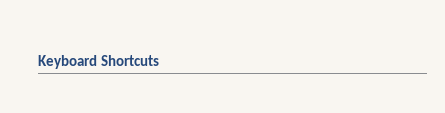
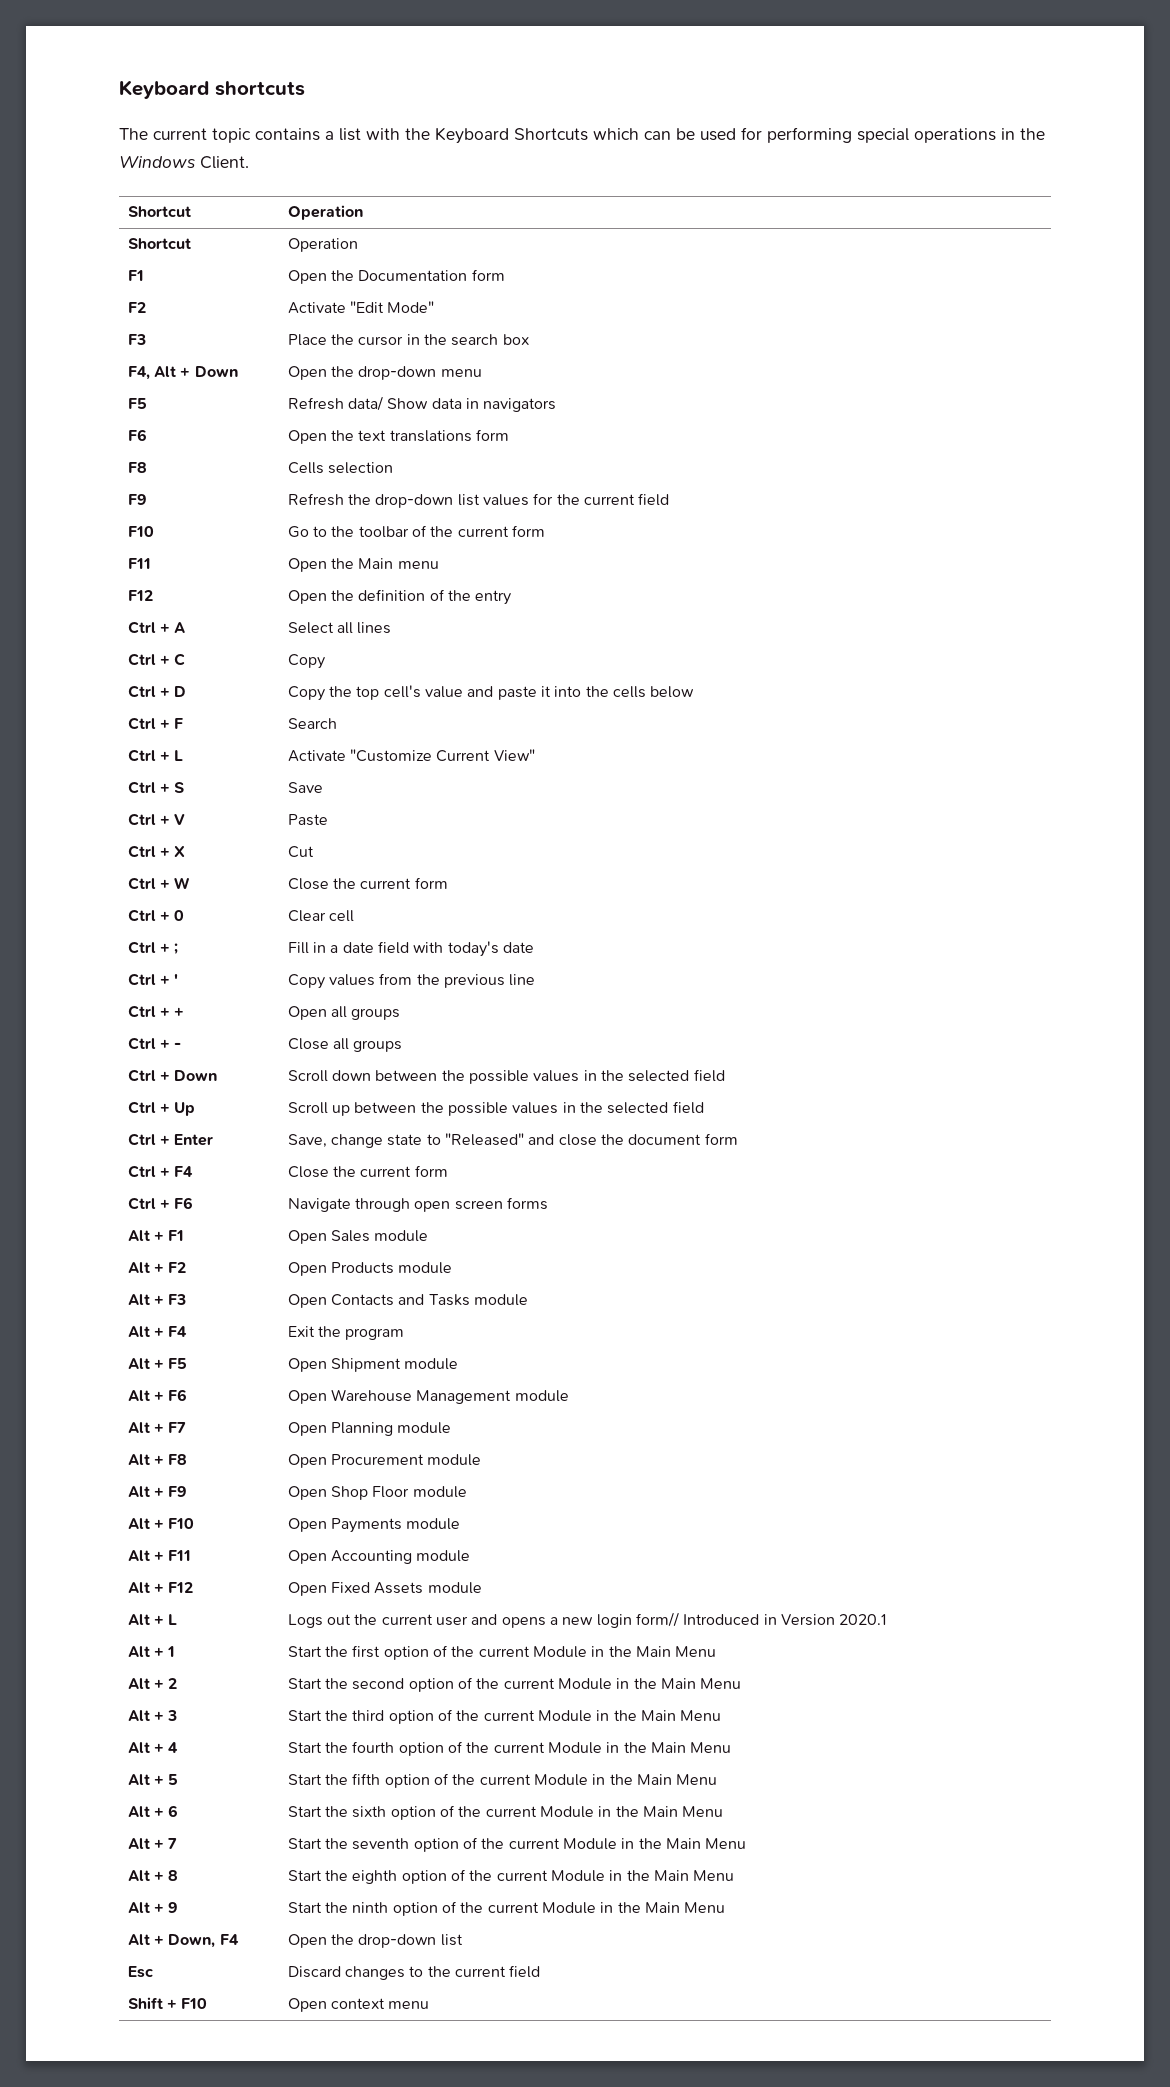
[38,55,159,69] Keyboard Shortcuts -> [119,80,305,99] [119,127,1045,144] [119,156,249,169] [127,206,191,217] [287,205,363,220] [127,238,191,249] [287,238,358,252] [127,270,144,281] [287,269,505,284] [127,302,146,313] [287,301,435,314] [127,334,146,345] [287,334,529,346] [127,366,238,380] [287,366,482,380] [127,398,147,409] [287,396,557,412] [127,429,147,441] [287,429,509,444] [127,462,147,473] [287,462,394,474] [127,494,146,505] [287,493,670,508] [127,526,154,537] [287,525,545,538] [127,558,151,569] [287,558,439,572] [127,590,153,601] [287,589,512,605] [127,621,186,634] [287,622,392,634] [127,653,186,666] [287,654,325,669] [127,685,187,698] [287,685,695,701] [127,717,184,730] [287,718,337,729] [127,749,184,762] [287,749,535,762] [127,781,185,794] [287,782,323,793] [127,813,186,826] [287,814,328,826] [127,845,186,858] [287,846,314,858] [127,877,191,890] [287,877,448,890] [127,909,185,922] [287,910,355,922] [127,941,179,955] [287,941,534,957] [127,973,179,986] [287,973,536,989] [127,1005,185,1018] [287,1006,401,1020] [127,1037,182,1050] [287,1038,403,1052] [127,1069,218,1082] [287,1069,725,1084] [127,1101,196,1116] [287,1101,704,1116] [127,1133,214,1146] [287,1133,738,1148] [127,1165,194,1178] [287,1165,448,1178] [127,1197,194,1210] [287,1197,548,1212] [127,1230,185,1241] [287,1230,429,1244] [127,1262,187,1273] [287,1262,453,1276] [127,1294,187,1305] [287,1294,528,1308] [127,1326,188,1337] [287,1326,405,1340] [127,1358,188,1369] [287,1358,459,1372] [127,1389,188,1401] [287,1389,569,1404] [127,1422,187,1433] [287,1422,452,1436] [127,1454,188,1465] [287,1454,482,1468] [127,1486,187,1497] [287,1486,467,1500] [127,1518,195,1529] [287,1518,461,1533] [127,1550,192,1561] [287,1550,471,1564] [127,1582,194,1593] [287,1582,482,1596] [127,1614,178,1625] [287,1612,887,1628] [127,1646,176,1657] [287,1645,717,1660] [127,1678,178,1689] [287,1677,742,1692] [127,1710,178,1721] [287,1709,722,1724] [127,1742,179,1753] [287,1741,732,1756] [127,1774,179,1785] [287,1773,718,1788] [127,1805,179,1817] [287,1805,724,1820] [127,1838,178,1849] [287,1837,747,1852] [127,1870,179,1881] [287,1869,735,1884] [127,1902,178,1913] [287,1901,726,1916] [127,1934,239,1948] [287,1934,463,1948] [127,1966,154,1978] [287,1965,541,1980] [127,1997,208,2009] [287,1998,430,2012] Keyboard shortcuts // The current topic contains a list with the Keyboard Shortcuts which can be used for performing special operations in the Windows Client. // Shortcut | Operation // Shortcut | Operation // F1 | Open the Documentation form // F2 | Activate "Edit Mode" // F3 | Place the cursor in the search box // F4, Alt + Down | Open the drop-down menu // F5 | Refresh data/ Show data in navigators // F6 | Open the text translations form // F8 | Cells selection // F9 | Refresh the drop-down list values for the current field // F10 | Go to the toolbar of the current form // F11 | Open the Main menu // F12 | Open the definition of the entry // Ctrl + А | Select all lines // Ctrl + C | Copy // Ctrl + D | Copy the top cell's value and paste it into the cells below // Ctrl + F | Search // Ctrl + L | Activate "Customize Current View" // Ctrl + S | Save // Ctrl + V | Paste // Ctrl + X | Cut // Ctrl + W | Close the current form // Ctrl + 0 | Clear cell // Ctrl + ; | Fill in a date field with today's date // Ctrl + ' | Copy values from the previous line // Ctrl + + | Open all groups // Ctrl + - | Close all groups // Ctrl + Down | Scroll down between the possible values in the selected field // Ctrl + Up | Scroll up between the possible values in the selected field // Ctrl + Enter | Save, change state to "Released" and close the document form // Ctrl + F4 | Close the current form // Ctrl + F6 | Navigate through open screen forms // Alt + F1 | Open Sales module // Alt + F2 | Open Products module // Alt + F3 | Open Contacts and Tasks module // Alt + F4 | Exit the program // Alt + F5 | Open Shipment module // Alt + F6 | Open Warehouse Management module // Alt + F7 | Open Planning module // Alt + F8 | Open Procurement module // Alt + F9 | Open Shop Floor module // Alt + F10 | Open Payments module // Alt + F11 | Open Accounting module // Alt + F12 | Open Fixed Assets module // Alt + L | Logs out the current user and opens a new login form// Introduced in Version 2020.1 // Alt + 1 | Start the first option of the current Module in the Main Menu // Alt + 2 | Start the second option of the current Module in the Main Menu // Alt + 3 | Start the third option of the current Module in the Main Menu // Alt + 4 | Start the fourth option of the current Module in the Main Menu // Alt + 5 | Start the fifth option of the current Module in the Main Menu // Alt + 6 | Start the sixth option of the current Module in the Main Menu // Alt + 7 | Start the seventh option of the current Module in the Main Menu // Alt + 8 | Start the eighth option of the current Module in the Main Menu // Alt + 9 | Start the ninth option of the current Module in the Main Menu // Alt + Down, F4 | Open the drop-down list // Esc | Discard changes to the current field // Shift + F10 | Open context menu

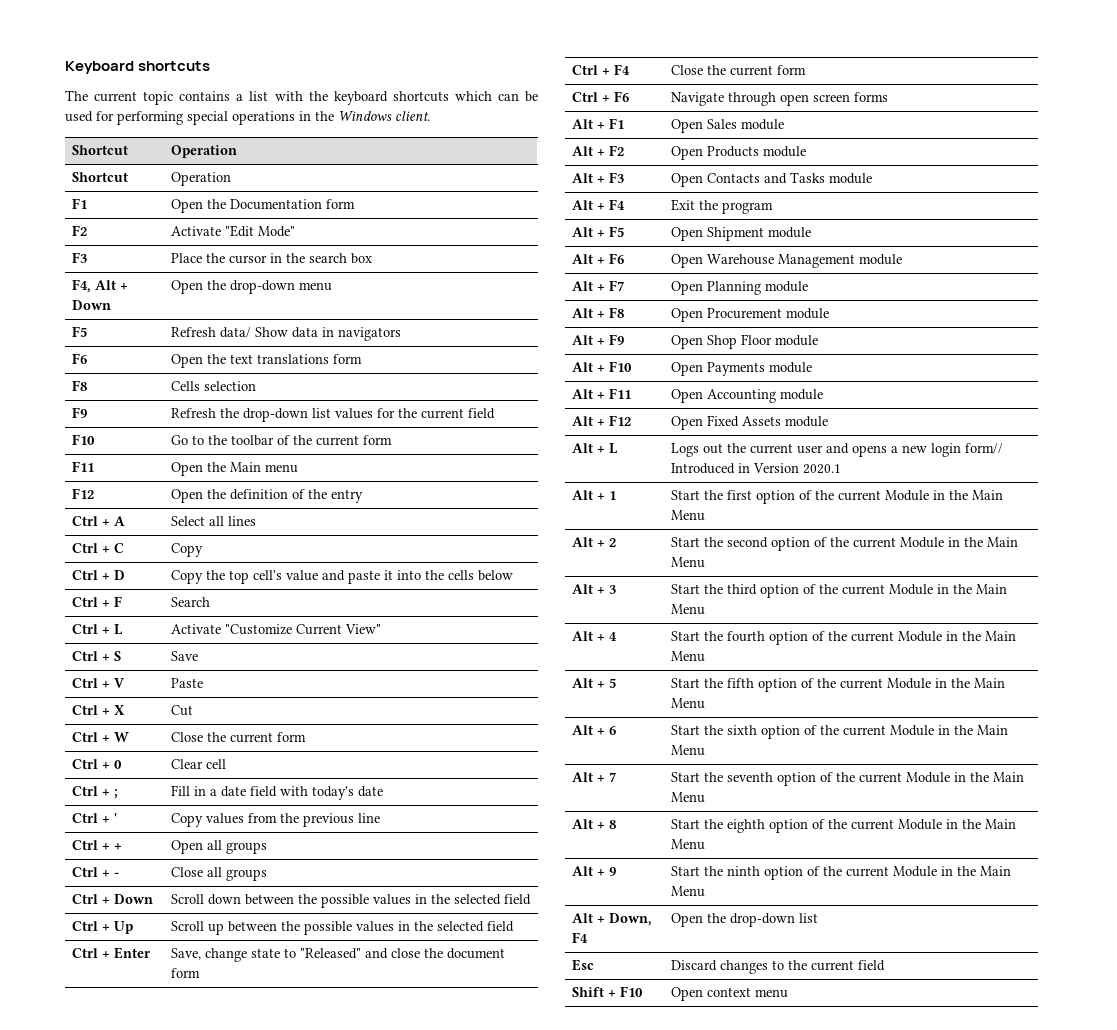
[435,127,588,144] Keyboard Shortcuts -> [333,91,449,105] keyboard shortcuts
[200,156,249,169] Client. -> [395,111,430,121] client.

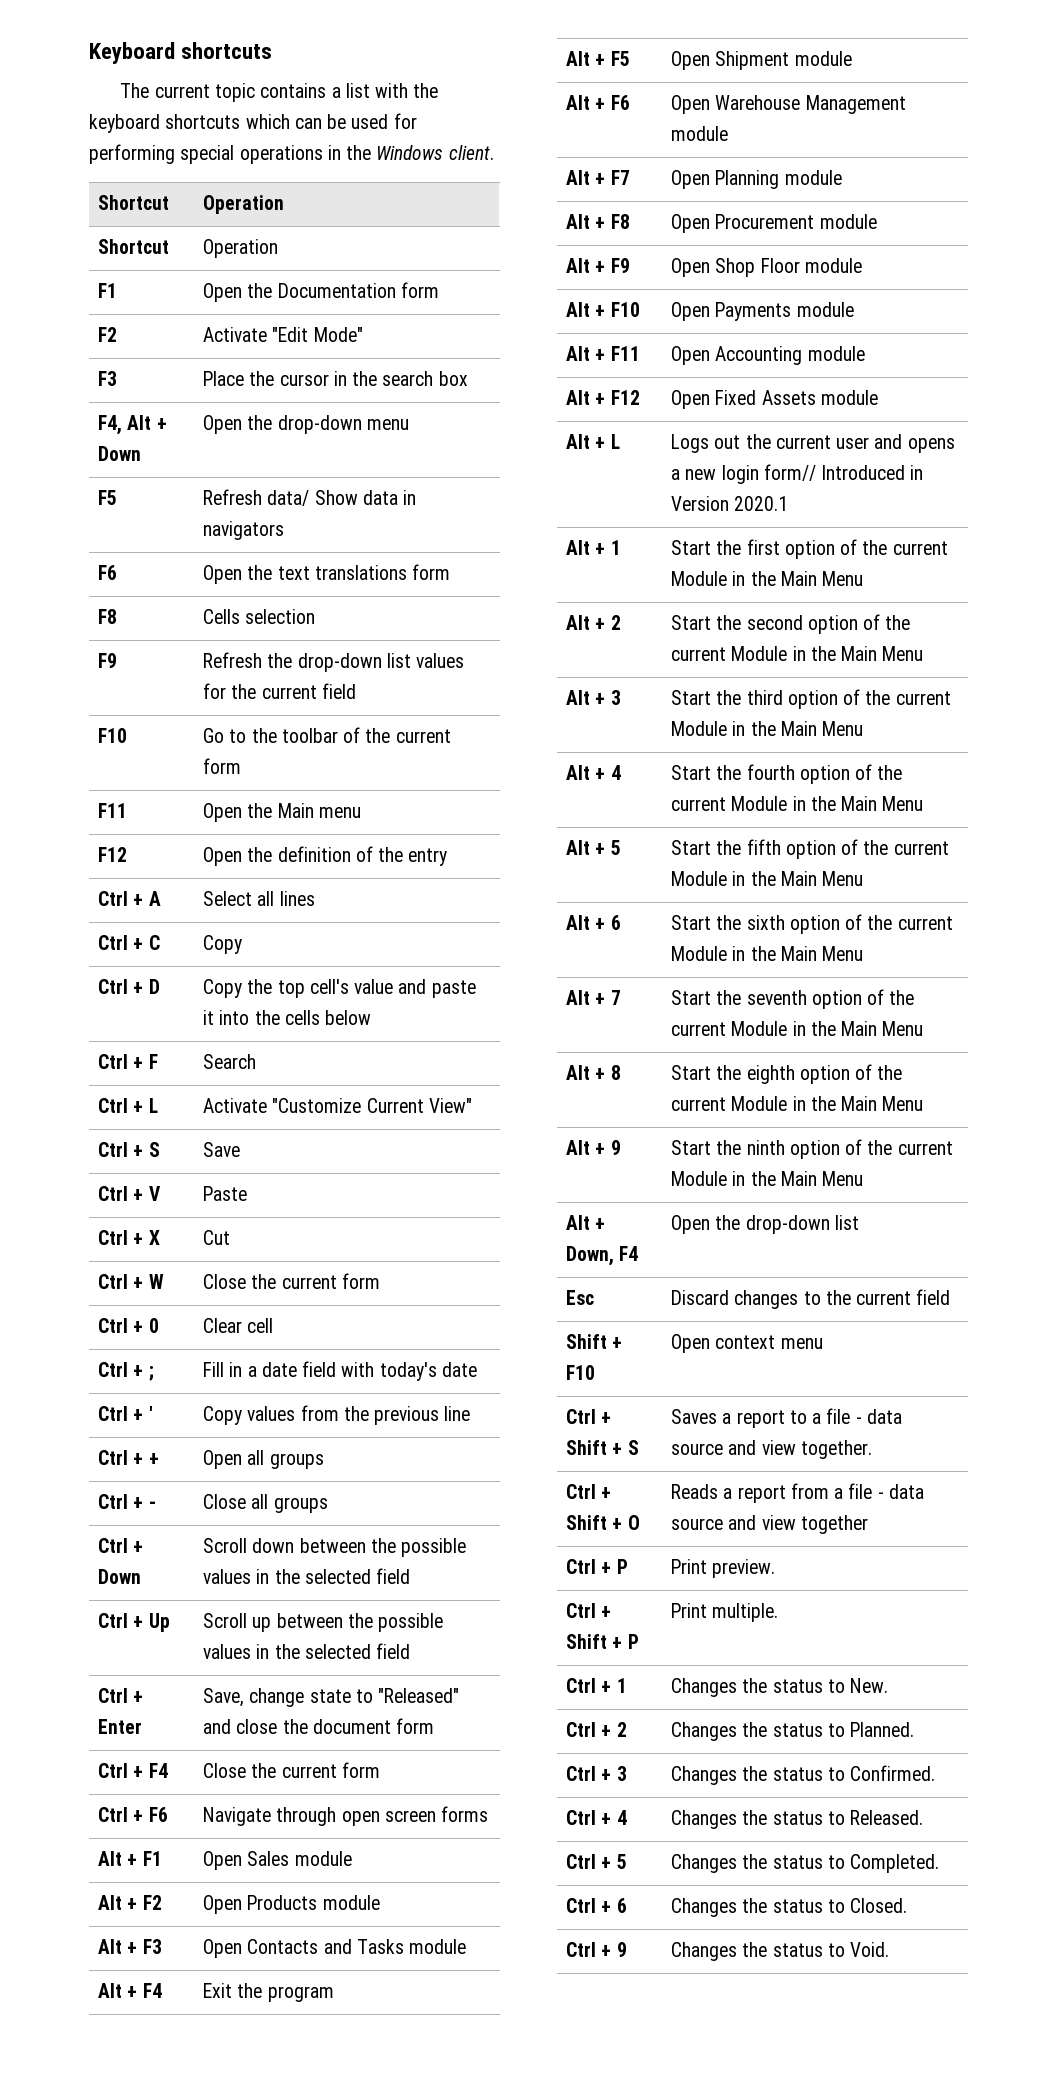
(789, 993) none -> [566,1409,612,1424] [566,1440,639,1455] [671,1408,902,1428] [671,1440,872,1459] [566,1484,612,1499] [566,1515,640,1530] [671,1483,924,1503] [671,1515,868,1534] [566,1559,628,1574] [671,1559,776,1578] [566,1603,612,1618] [566,1634,639,1649] [671,1603,779,1622] [566,1678,627,1693] [671,1678,889,1697] [566,1722,627,1737] [671,1722,915,1741] [566,1766,627,1781] [671,1765,936,1785] [566,1810,627,1825] [671,1810,924,1829] [566,1854,627,1869] [671,1854,940,1873] [566,1898,627,1913] [671,1898,908,1917] [566,1942,627,1957] [671,1942,890,1961] // Ctrl + Shift + S | Saves a report to a file - data source and view together. // Ctrl + Shift + O | Reads a report from a file - data source and view together // Ctrl + P | Print preview. // Ctrl + Shift + P | Print multiple. // Ctrl + 1 | Changes the status to New. // Ctrl + 2 | Changes the status to Planned. // Ctrl + 3 | Changes the status to Confirmed. // Ctrl + 4 | Changes the status to Released. // Ctrl + 5 | Changes the status to Completed. // Ctrl + 6 | Changes the status to Closed. // Ctrl + 9 | Changes the status to Void.

